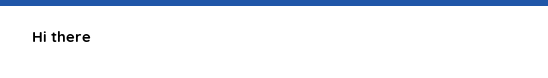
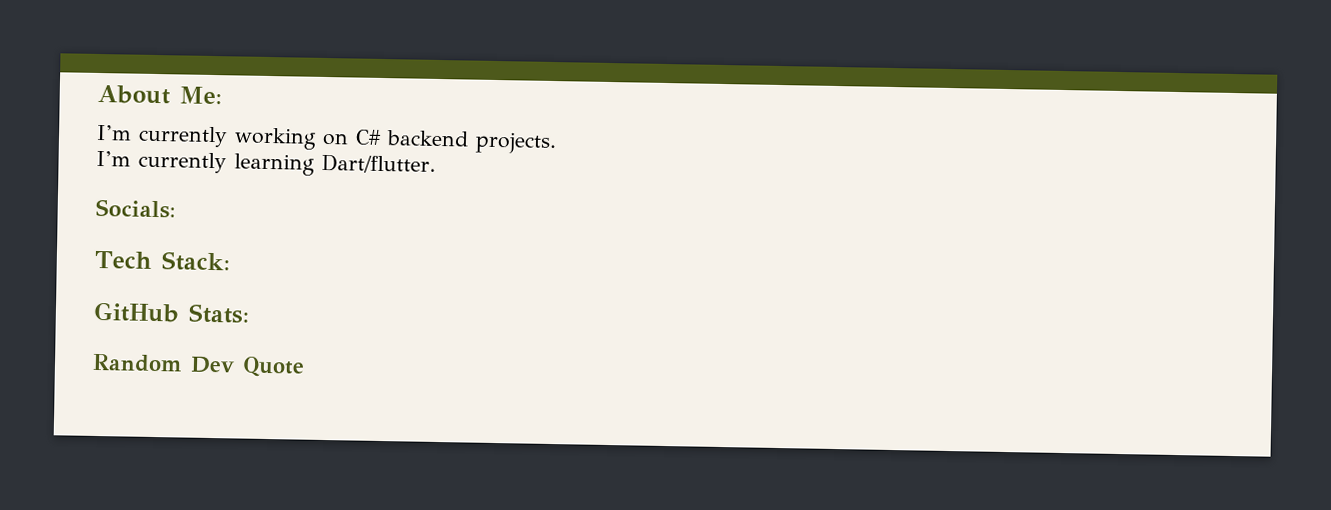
[32,31,92,42] Hi there -> [97,84,222,105] [96,124,557,155] [96,150,436,176] [95,198,176,219] [94,250,230,272] [93,301,250,324] [92,353,305,378] About Me: // I’m currently working on C# backend projects. // I’m currently learning Dart/flutter. // Socials: // Tech Stack: // GitHub Stats: // Random Dev Quote

